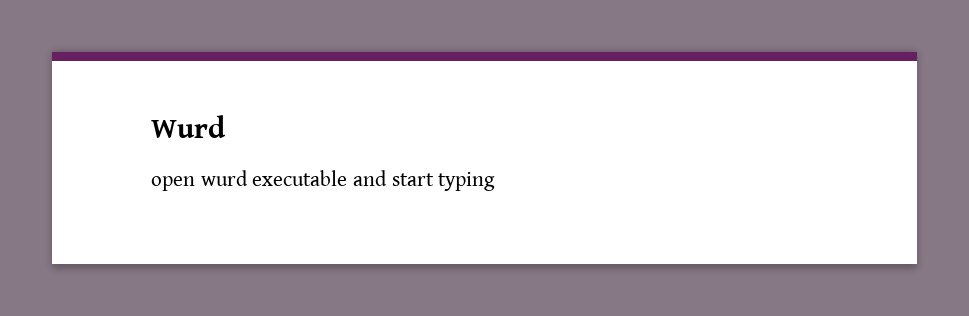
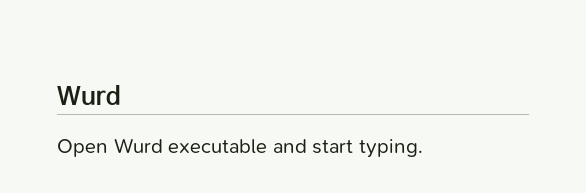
[151,170,248,191] open wurd -> [57,138,163,157] Open Wurd
[438,172,496,191] typing -> [358,139,423,158] typing.

